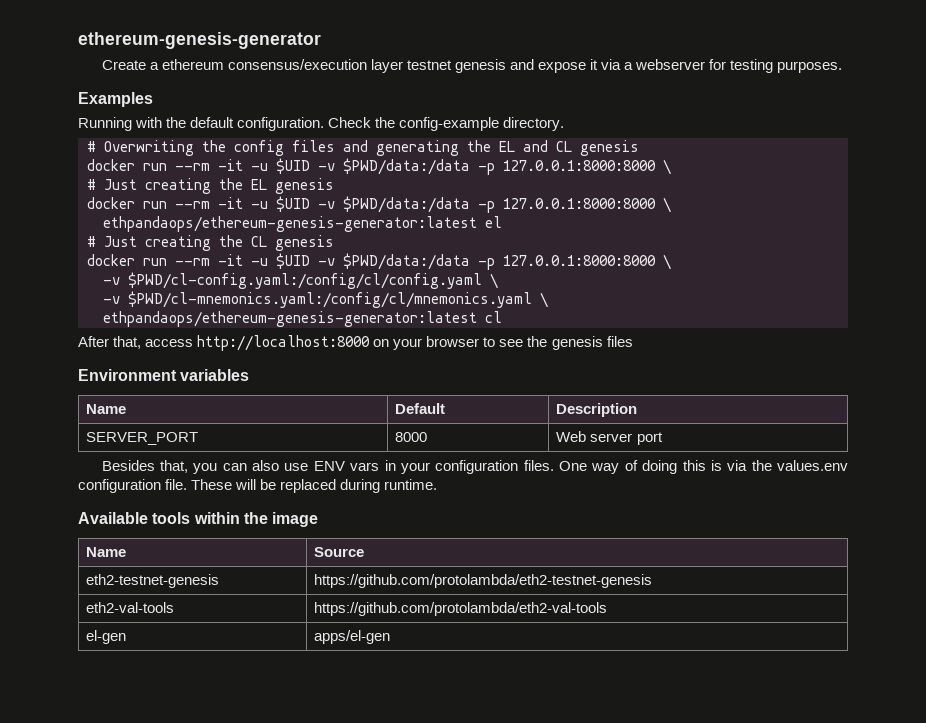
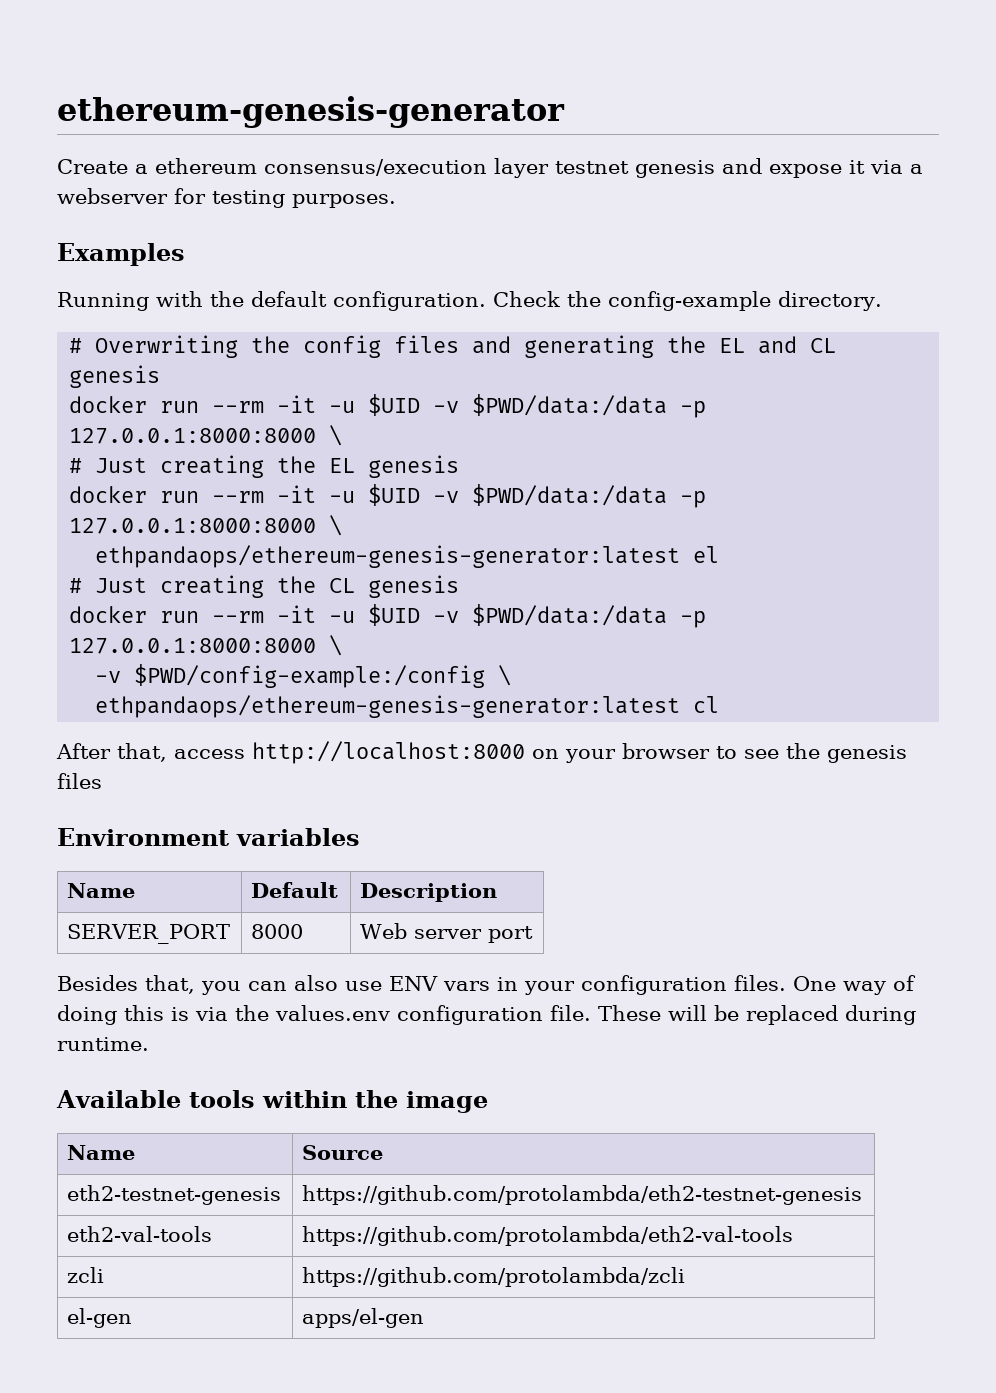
[128,272,498,289] [103,291,532,308] $PWD/cl-config.yaml:/config/cl/config.yaml \ // -v $PWD/cl-mnemonics.yaml:/config/cl/mnemonics.yaml -> [134,664,486,688] $PWD/config-example:/config
(608, 609) none -> [67,1267,105,1283] [302,1267,686,1287] // zcli | https://github.com/protolambda/zcli

